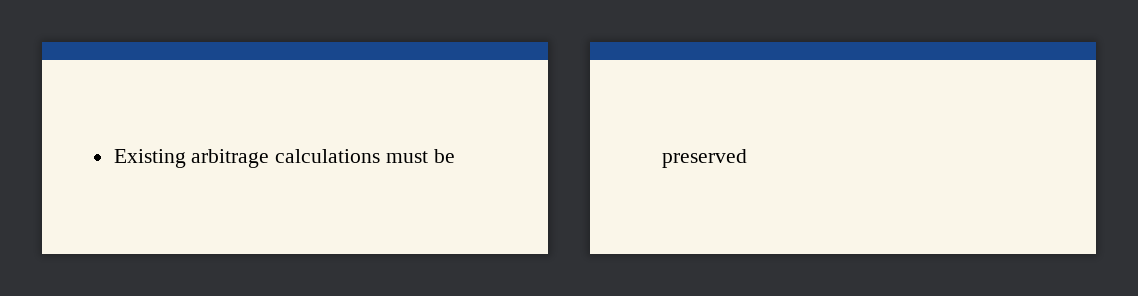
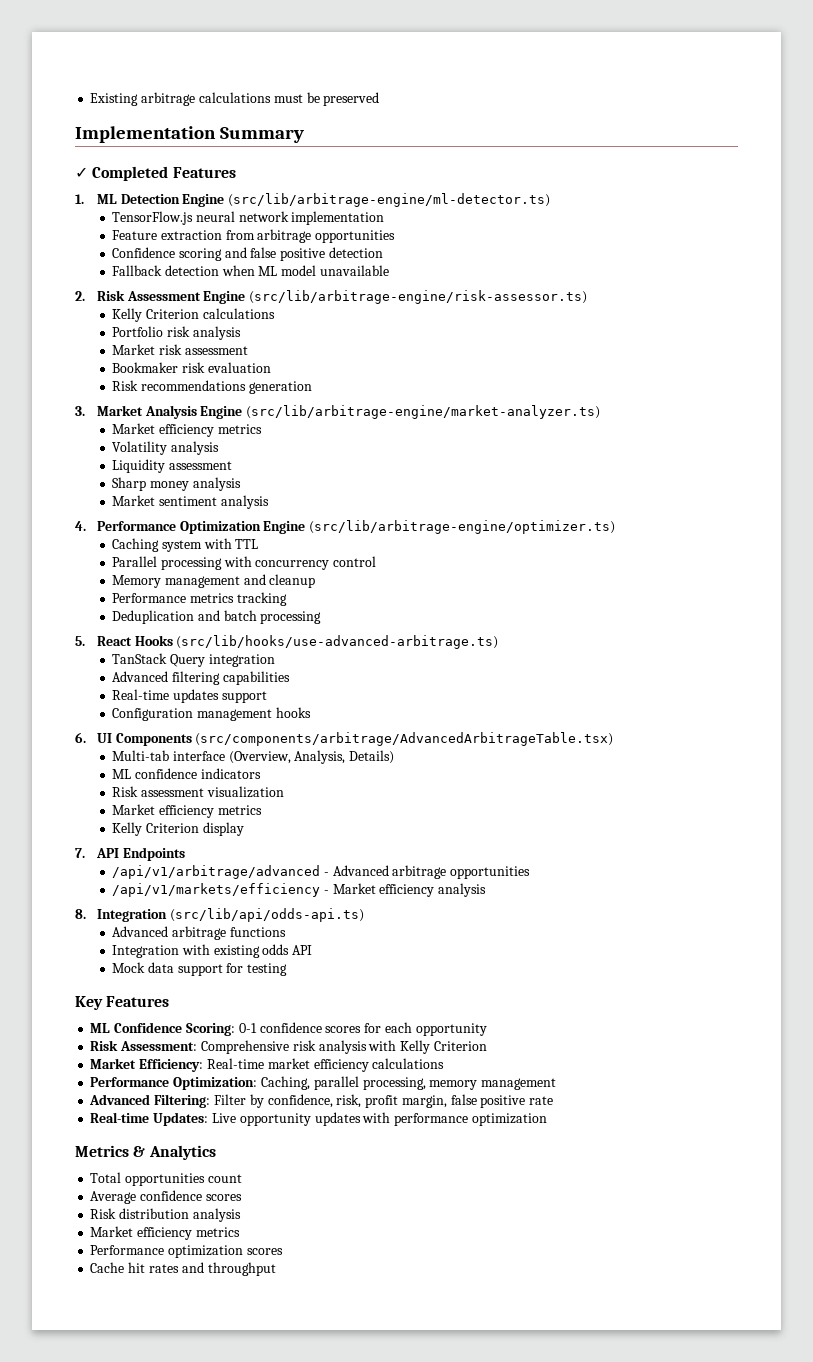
(747, 158) none -> [75,126,305,143] [75,166,236,181] [75,193,551,207] [112,211,385,225] [112,229,396,243] [112,247,384,261] [112,265,390,276] [75,290,588,304] [112,308,275,322] [112,326,241,340] [112,344,248,355] [112,362,271,373] [112,380,312,394] [75,405,601,419] [112,423,262,437] [112,441,219,455] [112,459,232,473] [112,477,241,491] [112,495,269,509] [75,520,616,534] [112,538,259,552] [112,556,377,570] [112,574,316,588] [112,592,287,606] [112,610,322,624] [75,635,499,649] [112,653,275,667] [112,671,290,685] [112,689,267,703] [112,707,311,721] [75,732,614,746] [112,750,395,764] [112,768,261,779] [112,786,284,798] [112,804,262,818] [112,822,244,836] [75,847,185,861] [112,865,531,879] [112,883,487,897] [75,908,364,922] [112,926,286,940] [112,944,313,958] [112,962,288,976] [75,996,170,1010] [90,1022,487,1036] [90,1040,487,1054] [90,1058,445,1072] [90,1076,557,1090] [89,1094,554,1108] [90,1112,547,1126] [75,1145,216,1160] [90,1172,242,1186] [90,1190,242,1204] [90,1208,241,1222] [90,1226,240,1240] [90,1245,283,1258] [90,1262,276,1276] // Implementation Summary // ✓ Completed Features // 1. ML Detection Engine (src/lib/arbitrage-engine/ml-detector.ts) // TensorFlow.js neural network implementation // Feature extraction from arbitrage opportunities // Confidence scoring and false positive detection // Fallback detection when ML model unavailable // 2. Risk Assessment Engine (src/lib/arbitrage-engine/risk-assessor.ts) // Kelly Criterion calculations // Portfolio risk analysis // Market risk assessment // Bookmaker risk evaluation // Risk recommendations generation // 3. Market Analysis Engine (src/lib/arbitrage-engine/market-analyzer.ts) // Market efficiency metrics // Volatility analysis // Liquidity assessment // Sharp money analysis // Market sentiment analysis // 4. Performance Optimization Engine (src/lib/arbitrage-engine/optimizer.ts) // Caching system with TTL // Parallel processing with concurrency control // Memory management and cleanup // Performance metrics tracking // Deduplication and batch processing // 5. React Hooks (src/lib/hooks/use-advanced-arbitrage.ts) // TanStack Query integration // Advanced filtering capabilities // Real-time updates support // Configuration management hooks // 6. UI Components (src/components/arbitrage/AdvancedArbitrageTable.tsx) // Multi-tab interface (Overview, Analysis, Details) // ML confidence indicators // Risk assessment visualization // Market efficiency metrics // Kelly Criterion display // 7. API Endpoints // /api/v1/arbitrage/advanced - Advanced arbitrage opportunities // /api/v1/markets/efficiency - Market efficiency analysis // 8. Integration (src/lib/api/odds-api.ts) // Advanced arbitrage functions // Integration with existing odds API // Mock data support for testing // Key Features // ML Confidence Scoring: 0-1 confidence scores for each opportunity // Risk Assessment: Comprehensive risk analysis with Kelly Criterion // Market Efficiency: Real-time market efficiency calculations // Performance Optimization: Caching, parallel processing, memory management // Advanced Filtering: Filter by confidence, risk, profit margin, false positive rate // Real-time Updates: Live opportunity updates with performance optimization // Metrics & Analytics // Total opportunities count // Average confidence scores // Risk distribution analysis // Market efficiency metrics // Performance optimization scores // Cache hit rates and throughput

